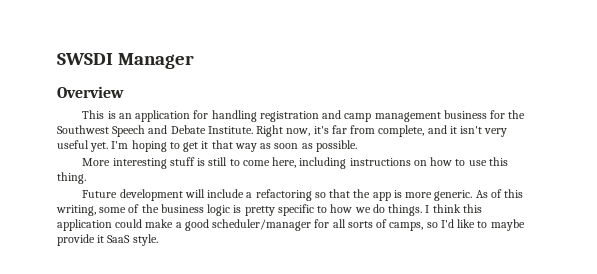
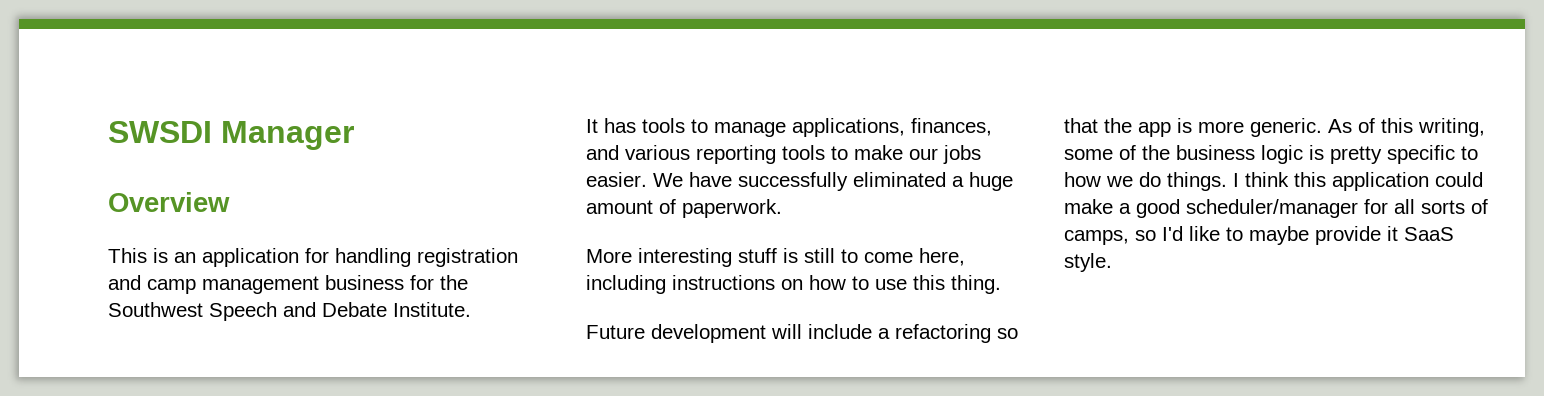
[256,125,508,137] [57,140,357,152] Right now, it's far from complete, and it isn't very useful yet. I'm hoping to get it that way as soon as possible. -> [586,118,992,137] [586,145,981,164] [586,172,1013,191] [586,199,782,218] // It has tools to manage applications, finances, and various reporting tools to make our jobs easier. We have successfully eliminated a huge amount of paperwork.

